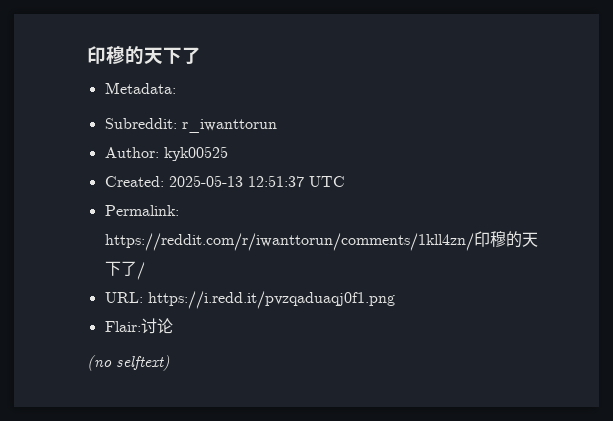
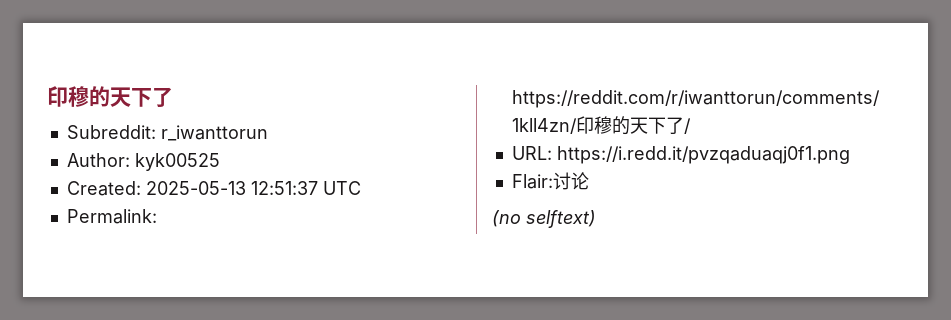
[87,46,201,65] [104,82,176,94] 印穆的天下了 // Metadata: -> [47,86,173,107] 印穆的天下了

